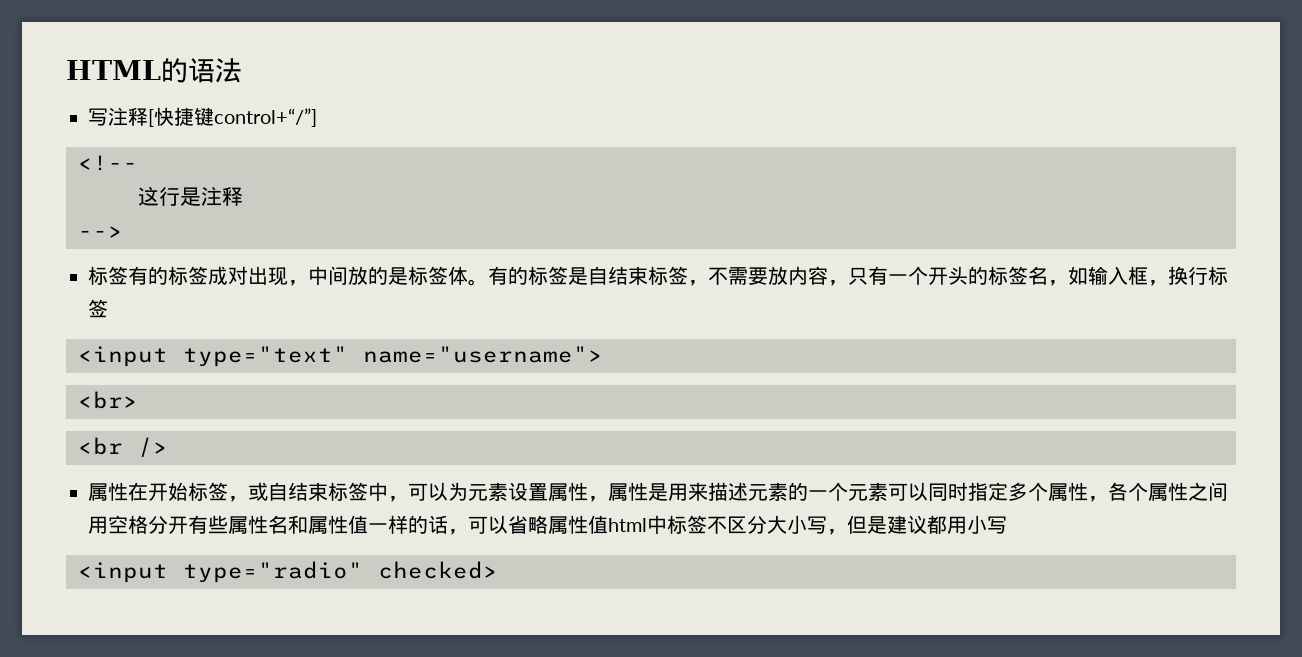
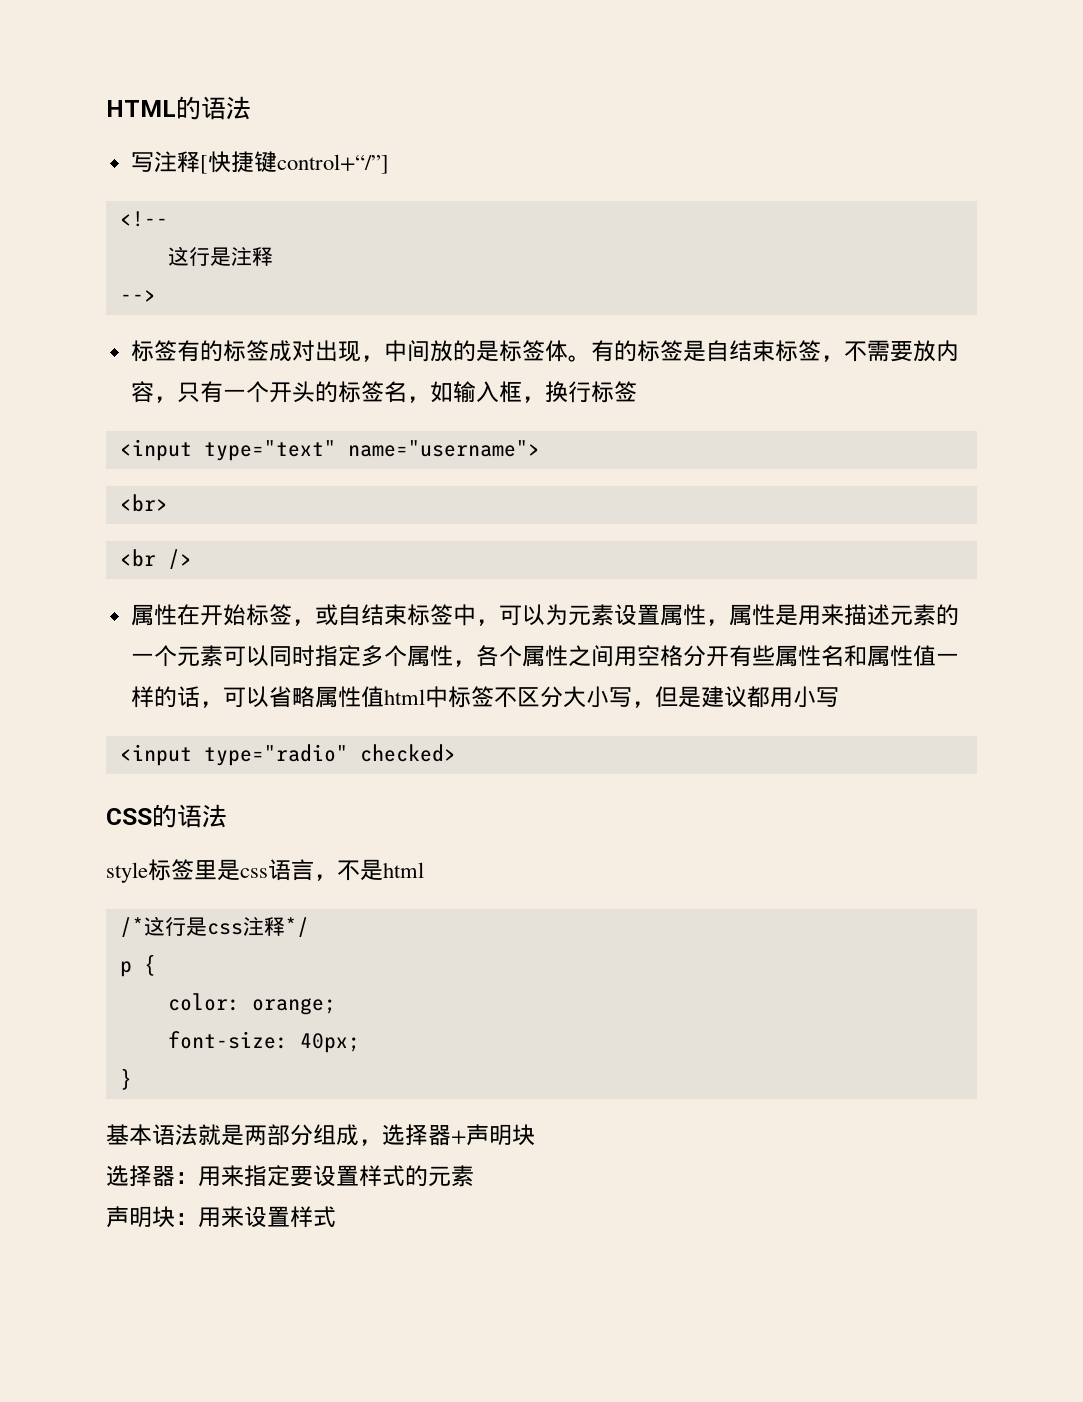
(498, 570) none -> [106,804,227,828] [106,859,424,883] [119,916,309,937] [119,954,156,977] [167,993,336,1015] [167,1031,360,1053] [119,1068,132,1090] [106,1124,535,1146] [106,1165,474,1187] [106,1206,336,1228] // CSS的语法 // style标签里是css语言，不是html // /*这行是css注释*/ // p { // color: orange; // font-size: 40px; // } // 基本语法就是两部分组成，选择器+声明块 // 选择器：用来指定要设置样式的元素 // 声明块：用来设置样式

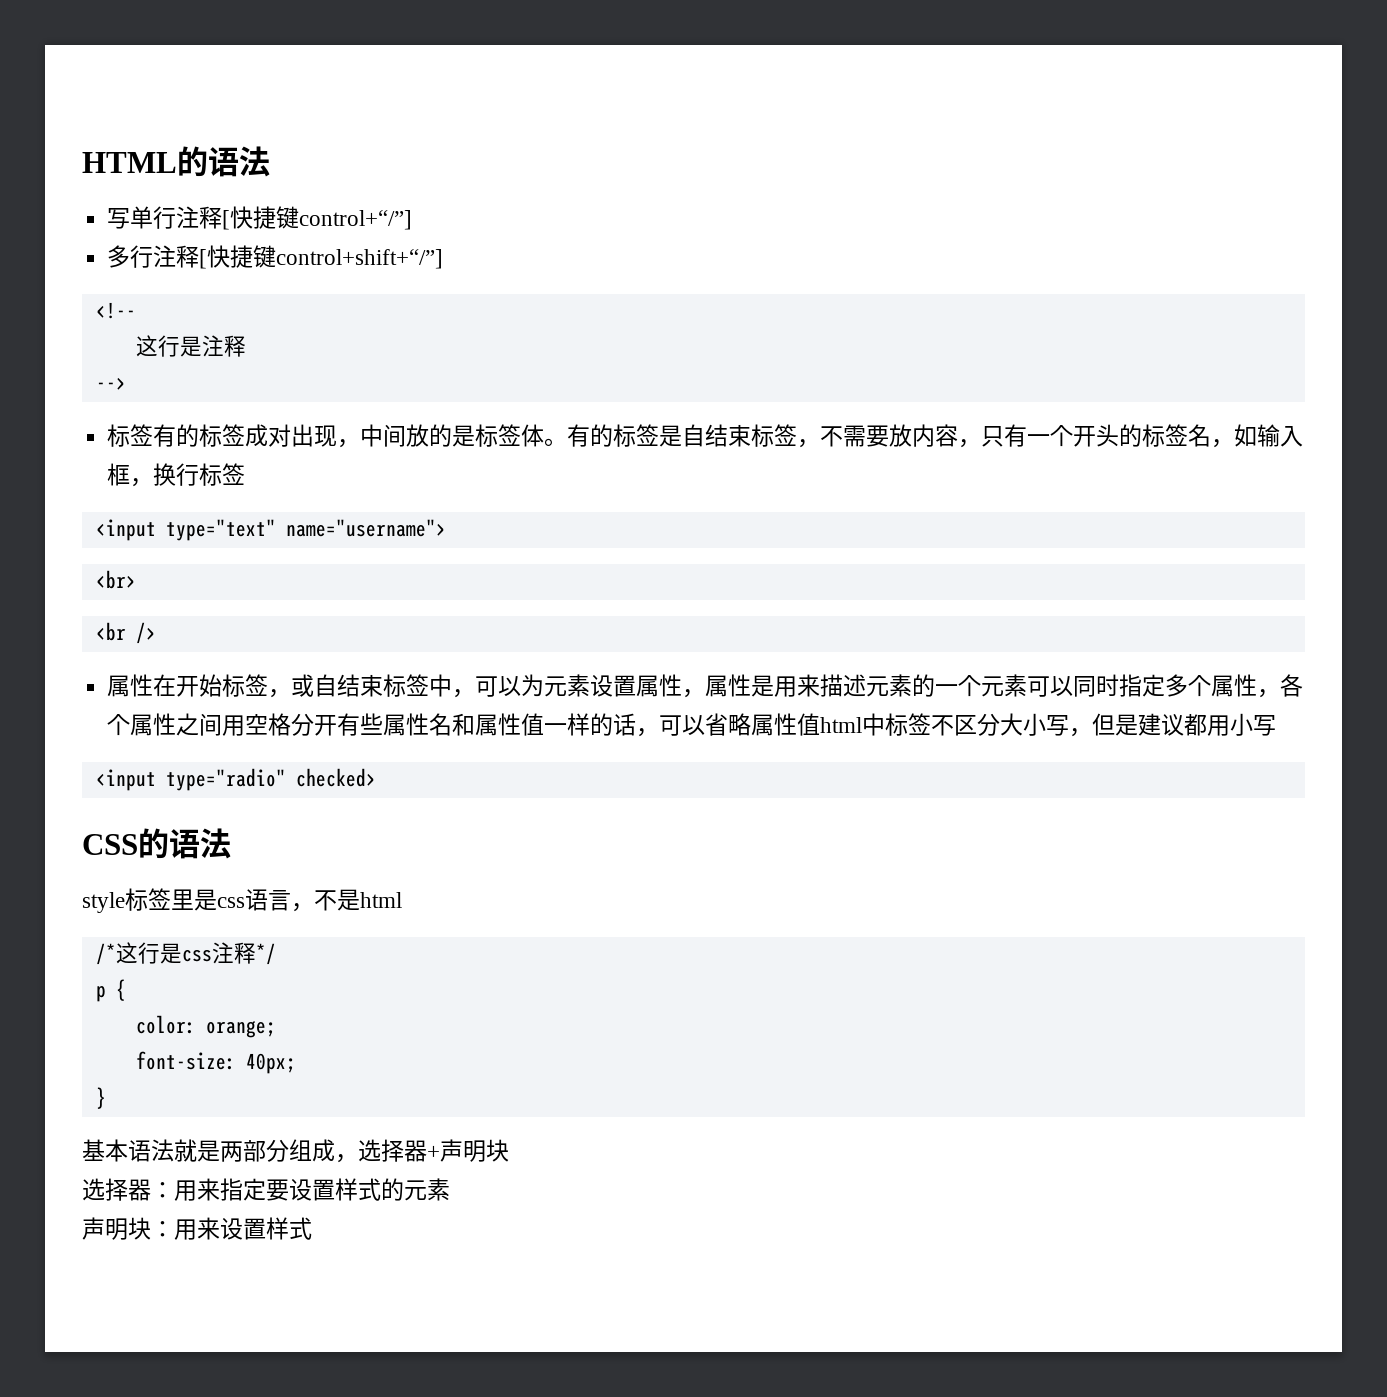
(154, 162) none -> [130,206,177,229] 单行
(389, 164) none -> [107,245,444,269] // 多行注释[快捷键control+shift+“/”]

